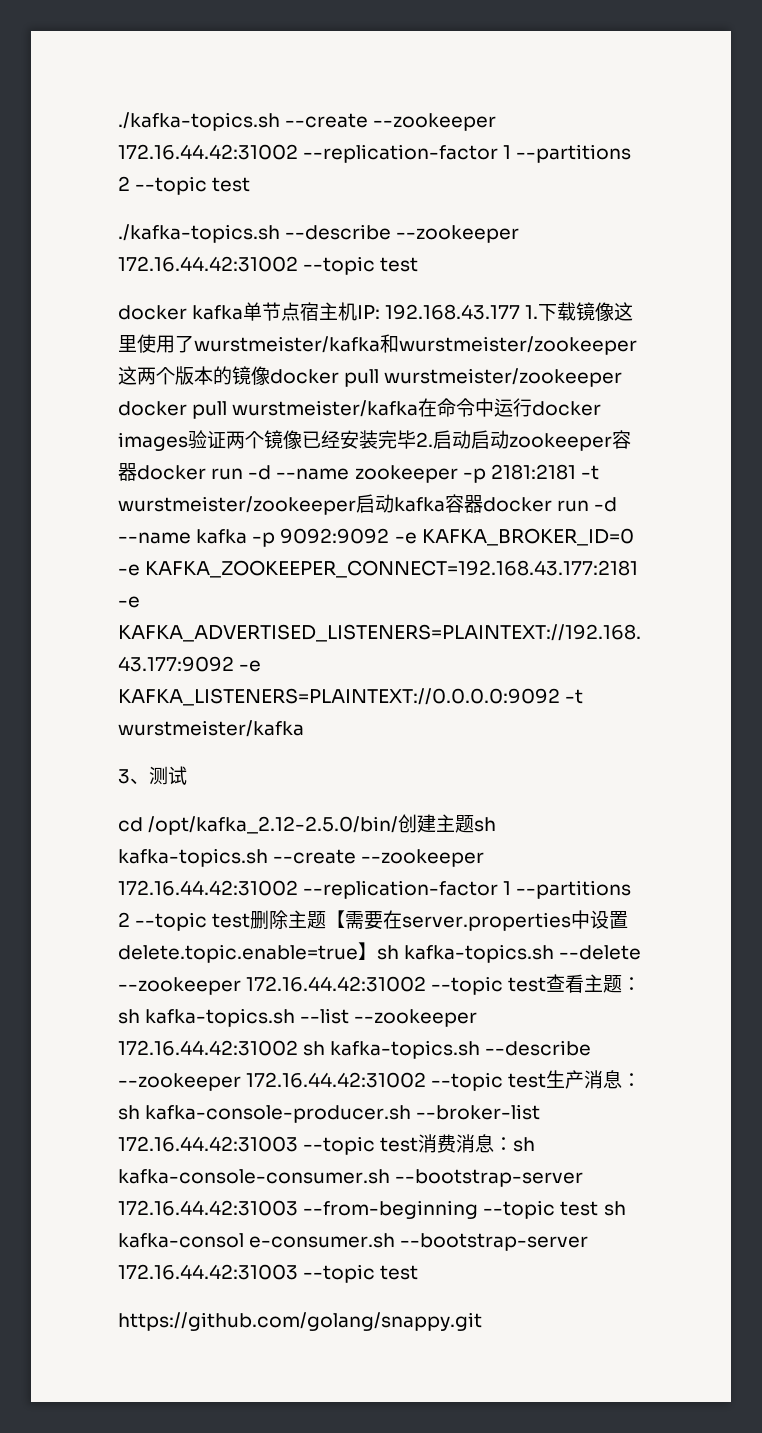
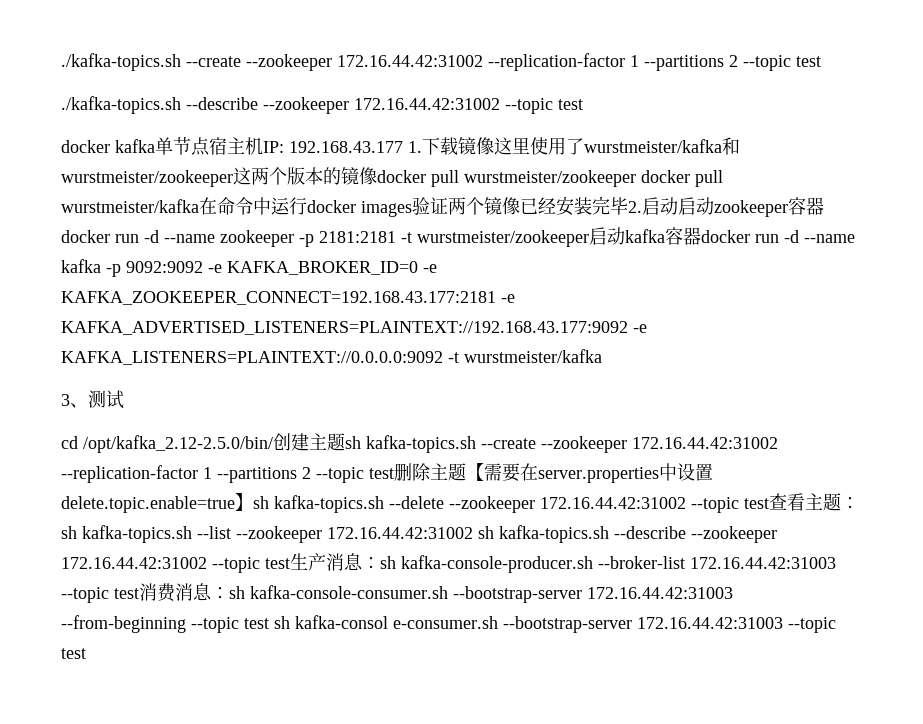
[118,1312,482,1331] // https://github.com/golang/snappy.git -> (86, 653) none

